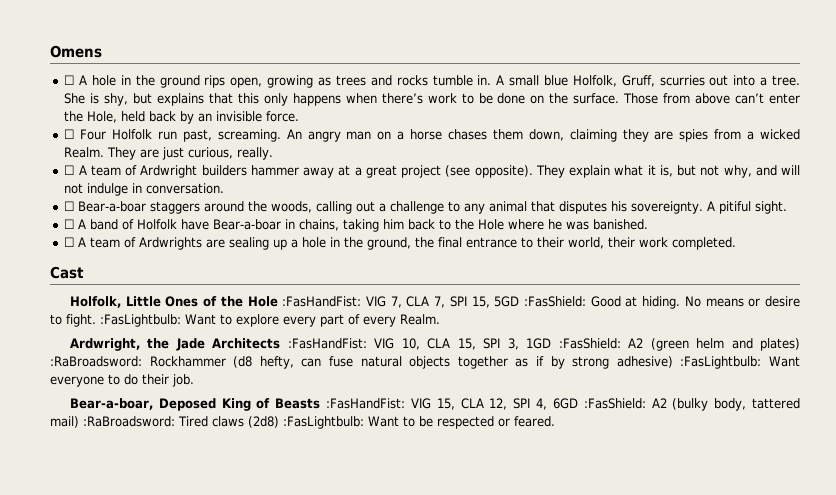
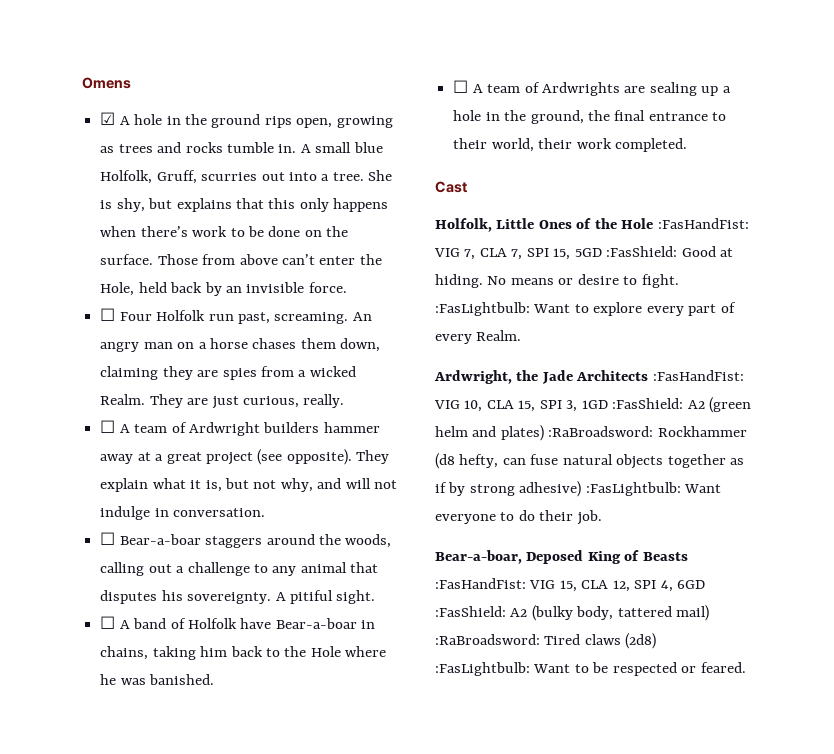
[64,75,75,85] ☐ -> [100,112,116,125] ☑

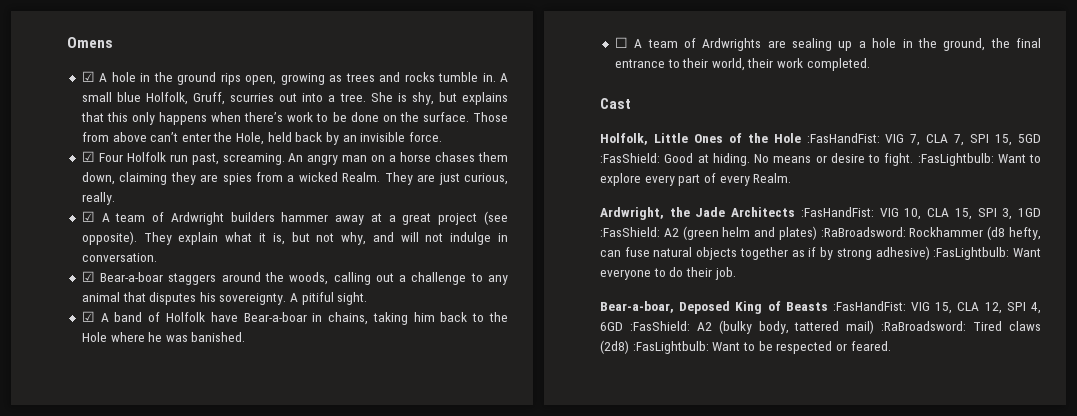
[100,308,116,321] ☐ -> [81,151,95,162] ☑
[100,420,116,433] ☐ -> [81,211,95,222] ☑
[100,532,116,545] ☐ -> [81,271,95,282] ☑
[100,616,116,629] ☐ -> [81,311,95,322] ☑

